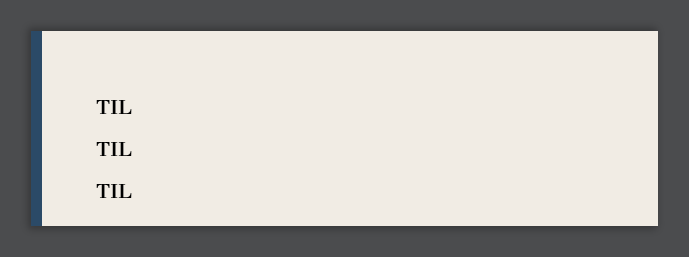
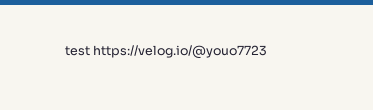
[96,100,132,114] [96,142,132,156] [96,184,132,198] TIL // TIL // TIL -> [65,45,268,59] test https://velog.io/@youo7723

